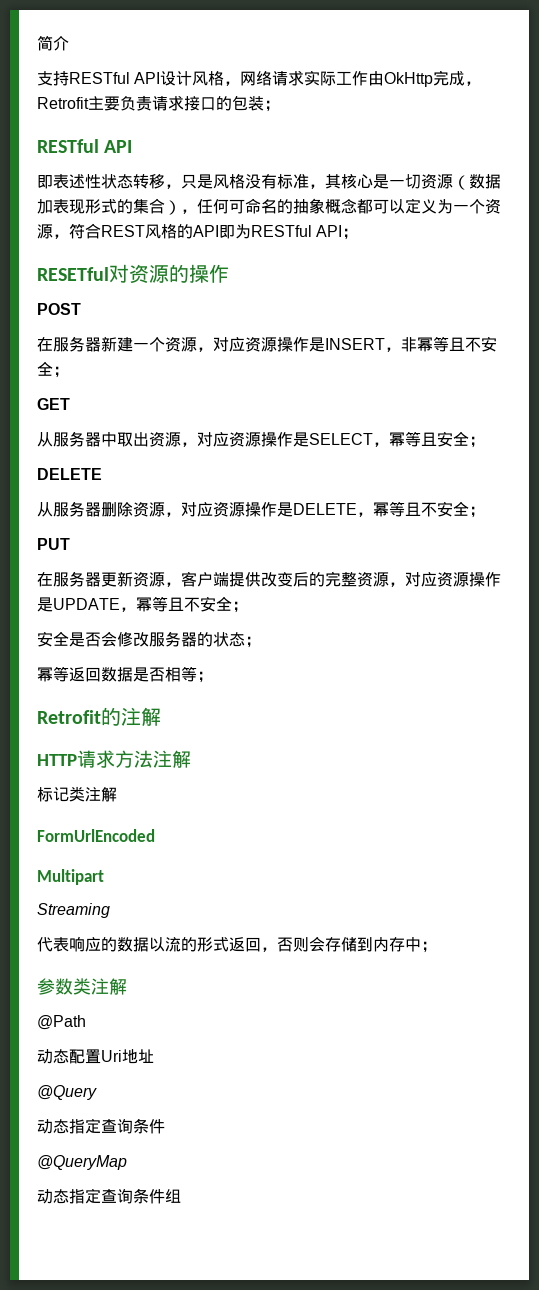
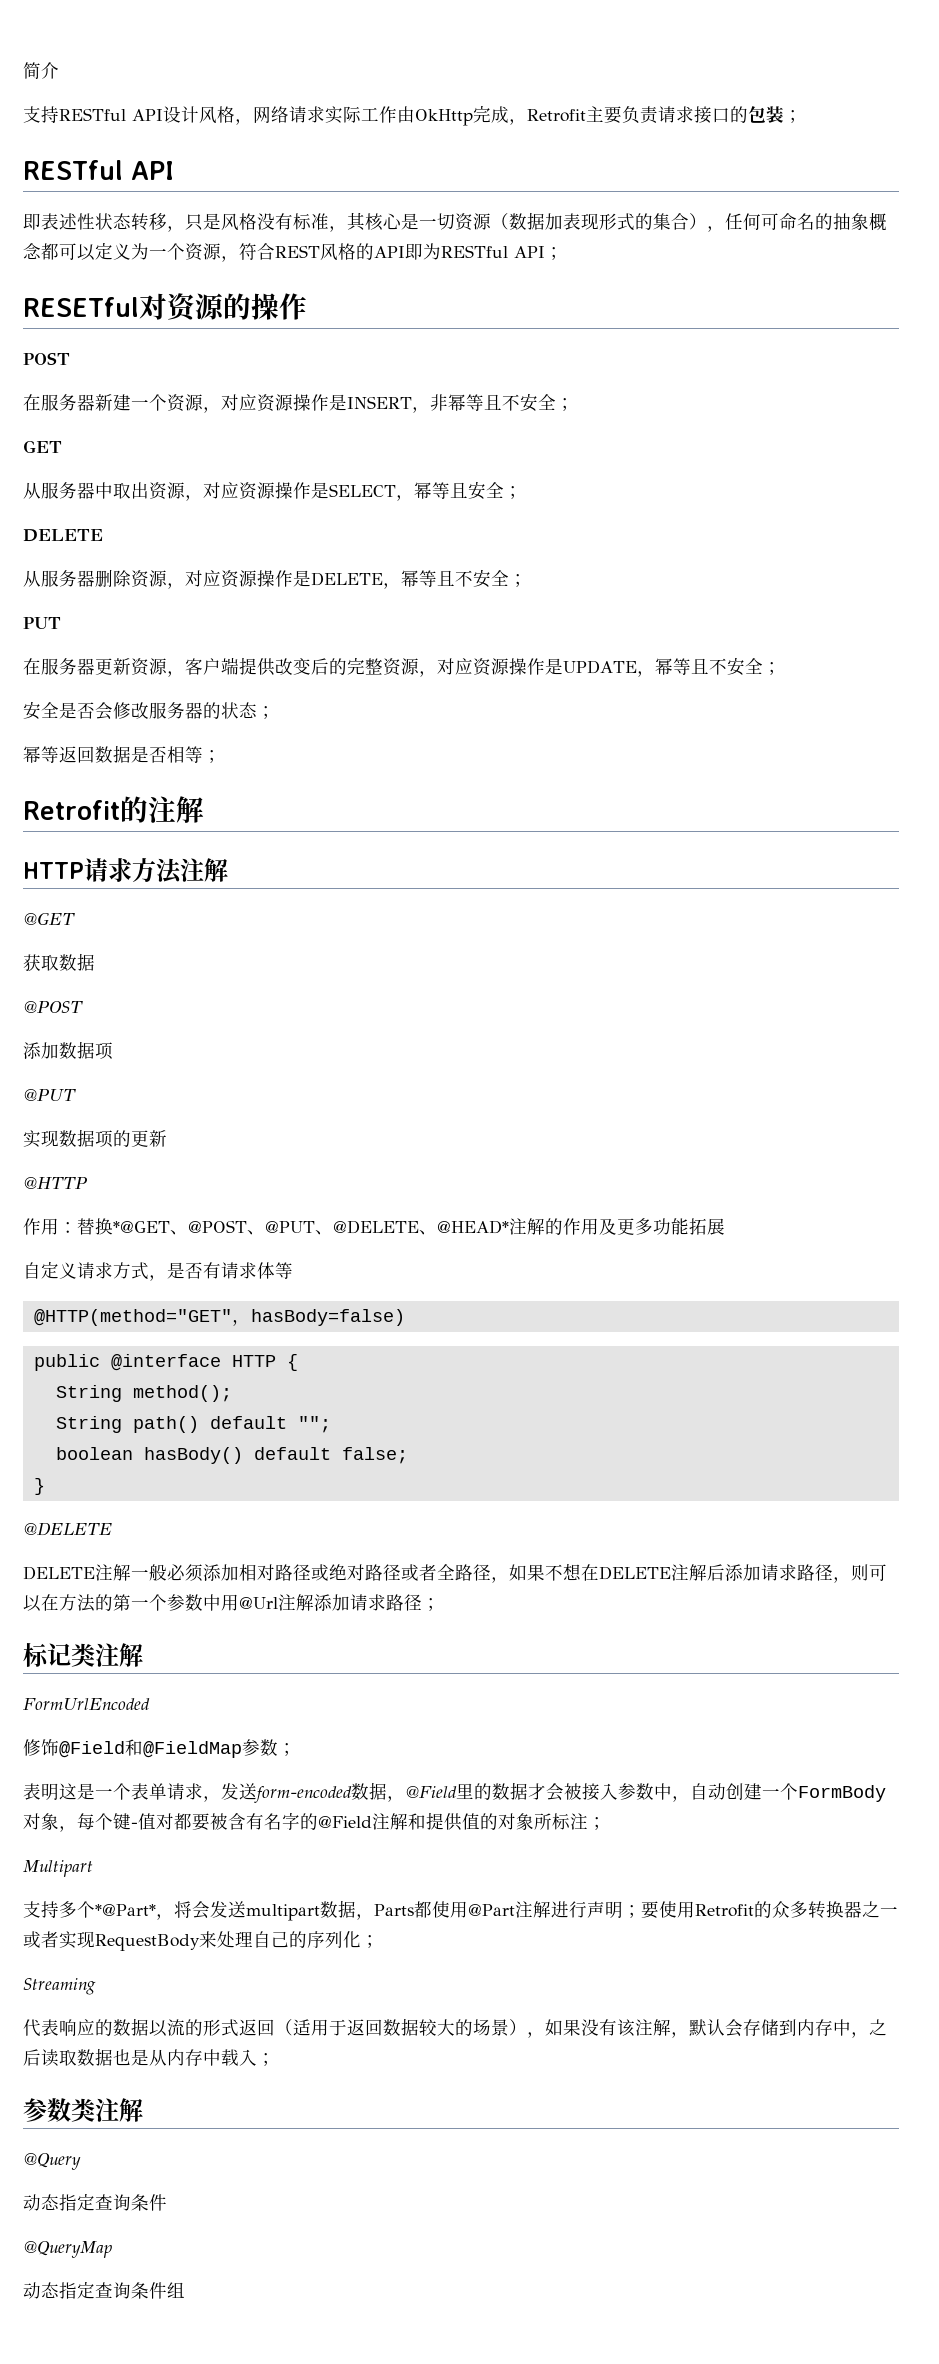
[37,786,117,802] [37,829,155,842] [37,869,104,885] 标记类注解 // FormUrlEncoded // Multipart -> [23,912,75,925] [23,953,95,971] [23,1001,83,1013] [23,1041,113,1060] [23,1089,76,1102] [23,1129,167,1148] [23,1177,88,1189] [23,1218,725,1235] [23,1261,293,1281] [33,1309,405,1326] [33,1354,298,1371] [55,1385,232,1402] [55,1416,331,1433] [55,1447,408,1464] [33,1478,45,1495] [23,1522,112,1536] [23,1563,887,1583] [23,1594,440,1612] [23,1643,143,1667] [23,1698,150,1711] [23,1739,296,1758] [23,1782,886,1803] [23,1812,606,1832] [23,1860,93,1877] [23,1900,898,1921] [23,1931,379,1951] @GET // 获取数据 // @POST // 添加数据项 // @PUT // 实现数据项的更新 // @HTTP // 作用：替换*@GET、@POST、@PUT、@DELETE、@HEAD*注解的作用及更多功能拓展 // 自定义请求方式，是否有请求体等 // @HTTP(method="GET"，hasBody=false) // public @interface HTTP { // String method(); // String path() default ""; // boolean hasBody() default false; // } // @DELETE // DELETE注解一般必须添加相对路径或绝对路径或者全路径，如果不想在DELETE注解后添加请求路径，则可以在方法的第一个参数中用@Url注解添加请求路径； // 标记类注解 // FormUrlEncoded // 修饰@Field和@FieldMap参数； // 表明这是一个表单请求，发送form-encoded数据，@Field里的数据才会被接入参数中，自动创建一个FormBody对象，每个键-值对都要被含有名字的@Field注解和提供值的对象所标注； // Multipart // 支持多个*@Part*，将会发送multipart数据，Parts都使用@Part注解进行声明；要使用Retrofit的众多转换器之一或者实现RequestBody来处理自己的序列化；
[261,936,437,953] [37,978,127,995] [37,1015,86,1030] [37,1049,154,1064] ，否则会存储到内存中； // 参数类注解 // @Path // 动态配置Uri地址 -> [275,2018,887,2038] [23,2048,275,2067] [23,2098,143,2122] （适用于返回数据较大的场景），如果没有该注解，默认会存储到内存中，之后读取数据也是从内存中载入； // 参数类注解

